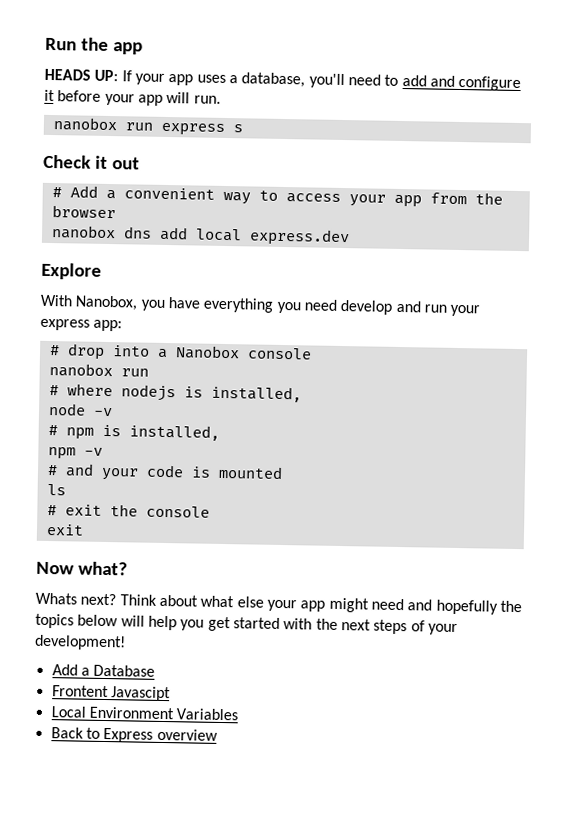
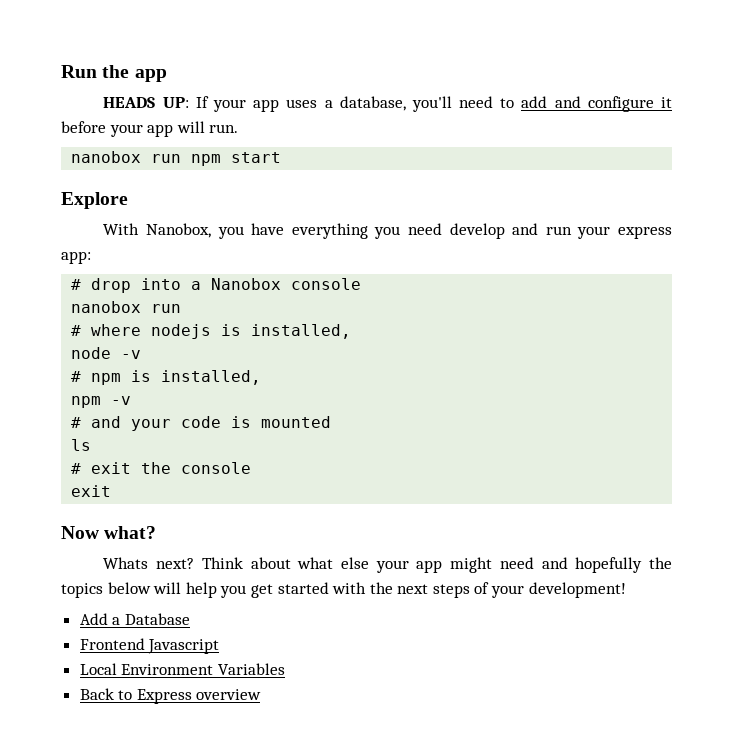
[160,122,243,136] [43,154,140,170] [51,185,503,208] [51,205,116,219] [50,225,350,247] express s // Check it out // # Add a convenient way to access your app from the browser // nanobox dns add local express.dev -> [191,152,282,166] npm start
[51,685,171,702] Frontent Javascipt -> [79,638,220,654] Frontend Javascript

